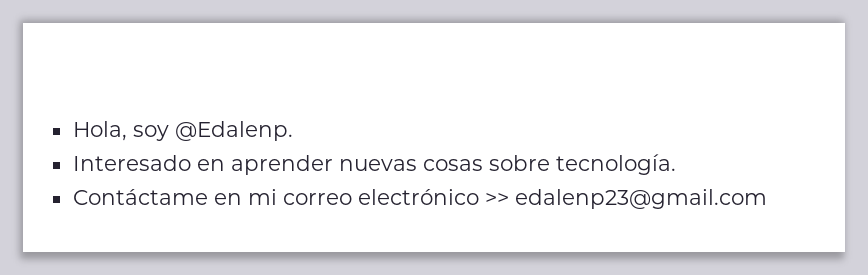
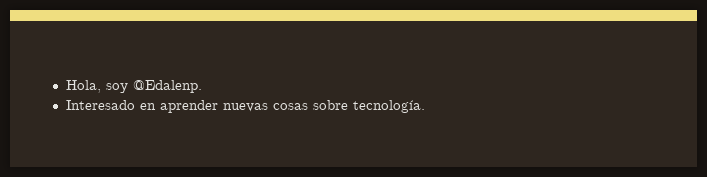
[72,189,767,209] // Contáctame en mi correo electrónico >> edalenp23@gmail.com -> (425, 106) none

